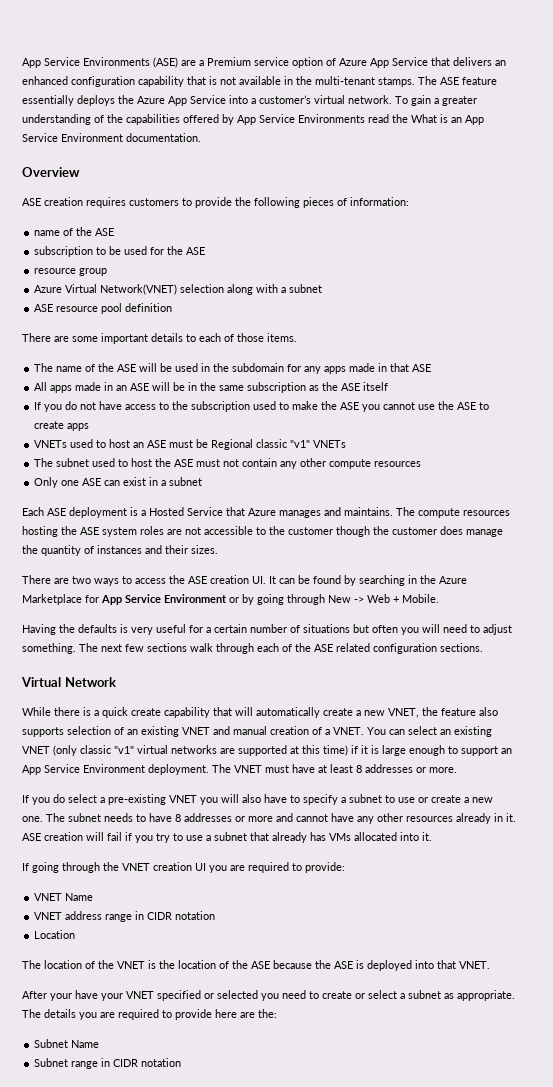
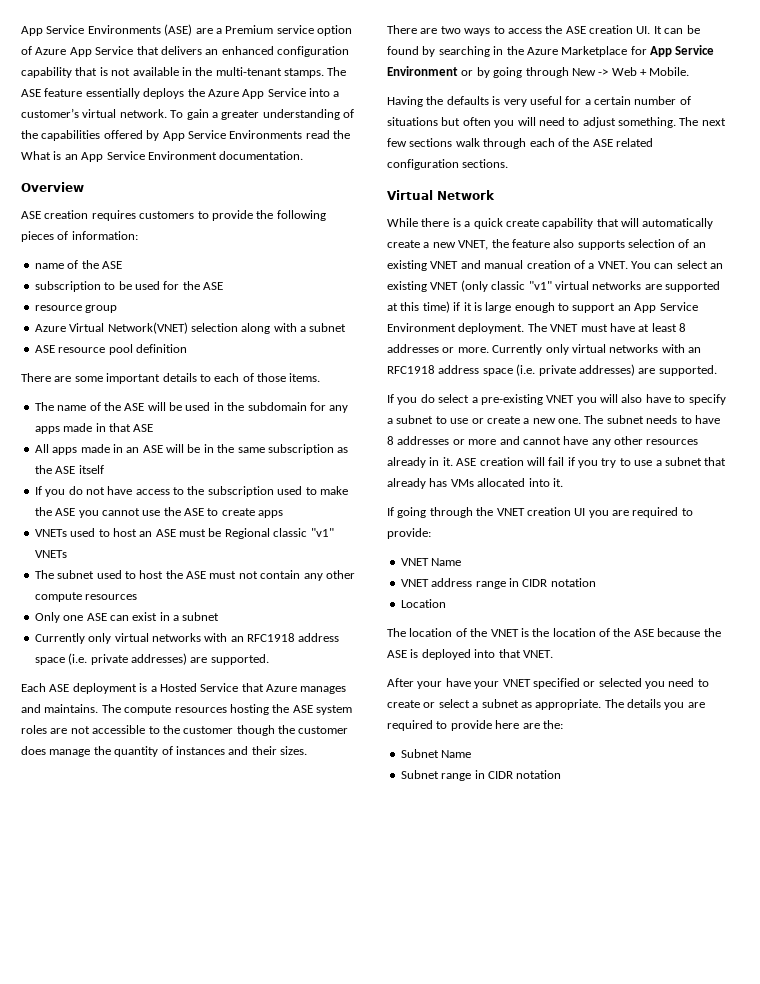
(203, 481) none -> [34,633,340,644] [34,653,269,665] // Currently only virtual networks with an RFC1918 address space (i.e. private addresses) are supported.
(457, 770) none -> [492,344,701,355] [387,364,717,376] Currently only virtual networks with an RFC1918 address space (i.e. private addresses) are supported.

